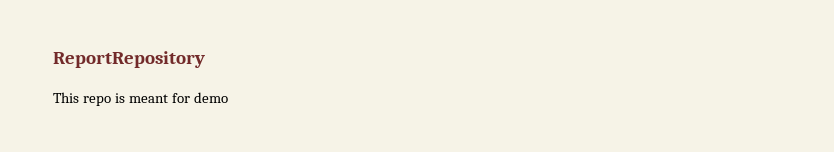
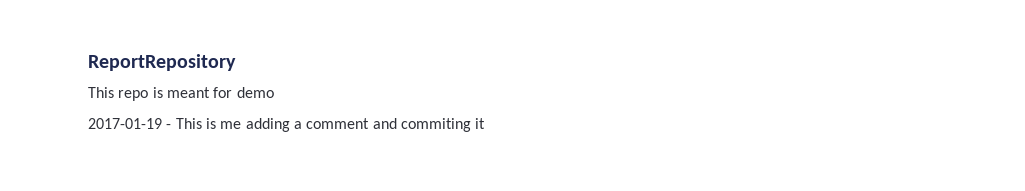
(228, 97) none -> [88,118,486,132] // 2017-01-19 - This is me adding a comment and commiting it

